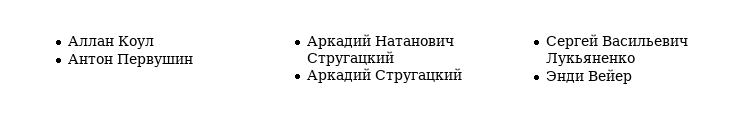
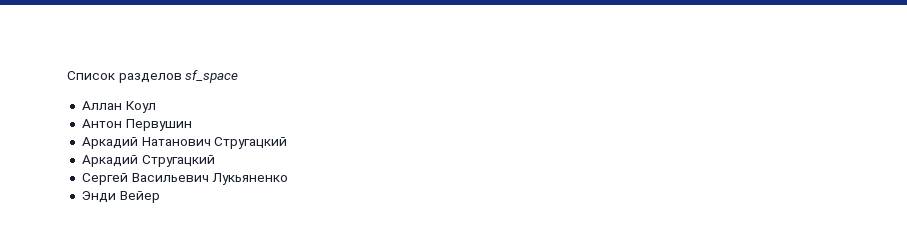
(67, 41) none -> [67,70,239,83] Список разделов sf_space //

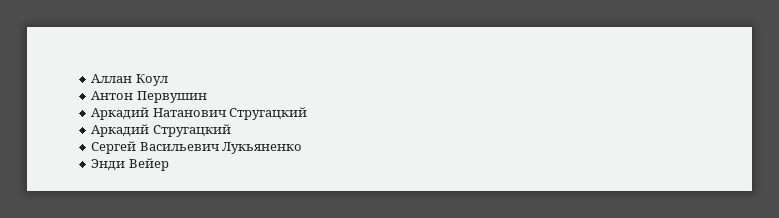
[67,70,239,83] Список разделов sf_space // -> (91, 78) none

